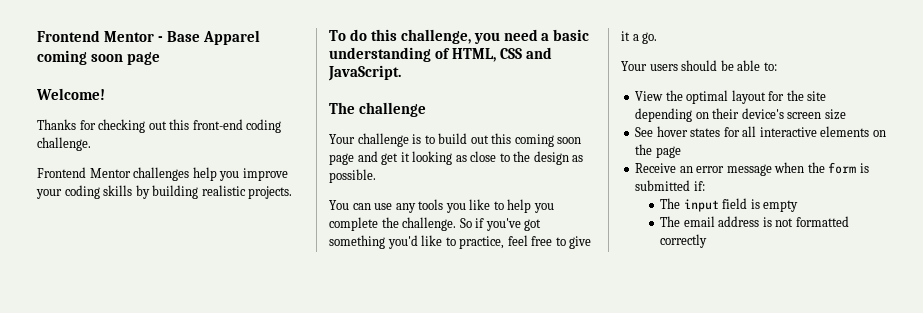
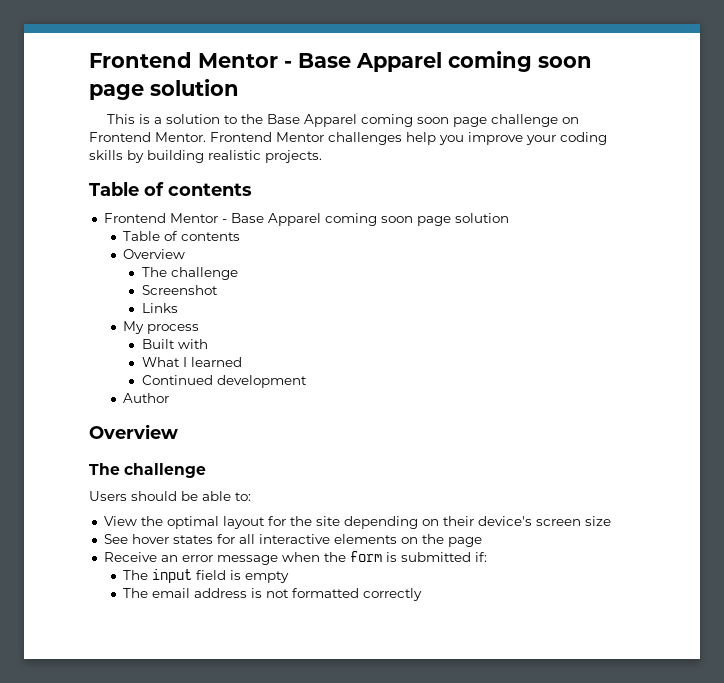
[37,30,261,45] [37,50,161,65] [36,88,105,100] [37,119,282,133] [37,137,91,151] Frontend Mentor - Base Apparel coming soon page // Welcome! // Thanks for checking out this front-end coding challenge. // -> [89,51,592,72] [89,79,239,100] [107,114,580,127] [89,132,206,142] Frontend Mentor - Base Apparel coming soon page solution // This is a solution to the Base Apparel coming soon page challenge on Frontend Mentor.
[329,29,590,44] [329,47,552,62] [328,65,401,81] [329,102,426,117] [329,133,582,147] [329,151,584,165] [329,169,376,183] [329,199,554,213] [329,217,542,231] [329,235,592,249] [621,31,658,44] [621,61,678,71] To do this challenge, you need a basic understanding of HTML, CSS and JavaScript. // The challenge // Your challenge is to build out this coming soon page and get it looking as close to the design as possible. // You can use any tools you like to help you complete the challenge. So if you've got something you'd like to practice, feel free to give it a go. // Your users -> [89,182,252,196] [103,213,509,226] [122,231,240,241] [122,249,185,259] [141,267,238,280] [141,285,218,295] [141,303,178,313] [122,321,199,334] [141,339,208,349] [141,357,242,367] [141,375,307,388] [122,393,169,403] [89,424,178,439] [89,463,207,478] [89,491,127,501] Table of contents // Frontend Mentor - Base Apparel coming soon page solution // Table of contents // Overview // The challenge // Screenshot // Links // My process // Built with // What I learned // Continued development // Author // Overview // The challenge // Users

